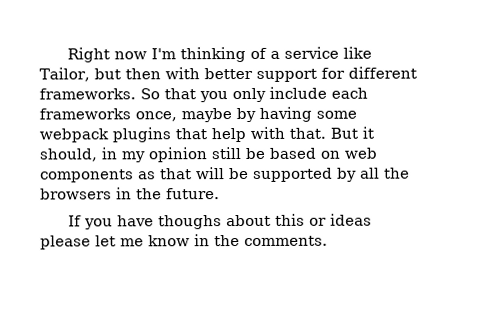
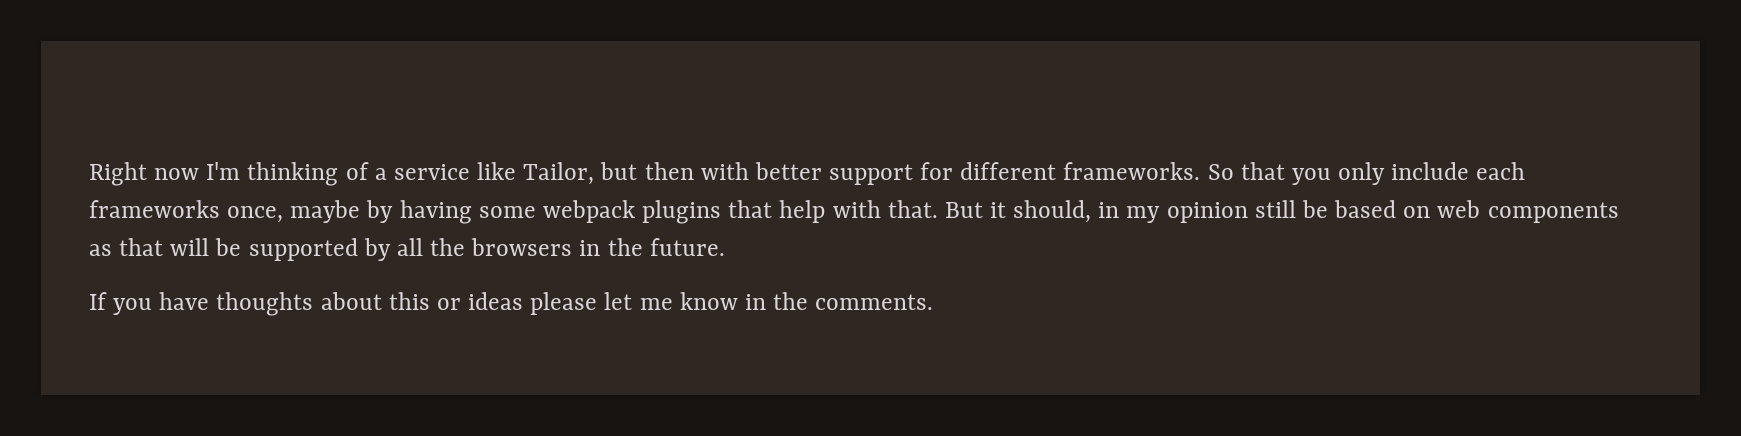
[157,215,222,230] thoughs -> [216,292,314,316] thoughts

